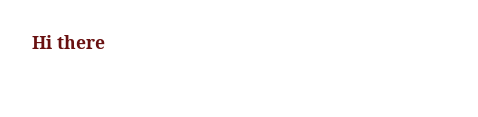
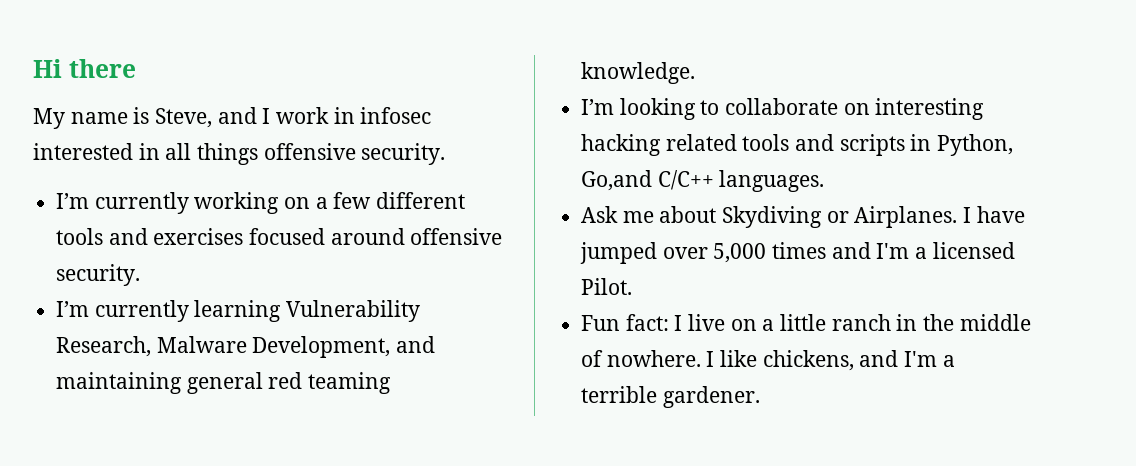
(105, 42) none -> [33,107,432,129] [33,143,446,165] [56,192,466,214] [56,228,503,245] [56,264,141,286] [56,300,421,322] [56,336,436,358] [56,372,392,394] [581,62,696,84] [581,98,985,120] [581,134,1014,156] [581,170,825,192] [581,206,1025,228] [580,242,1015,264] [581,278,633,295] [581,314,1031,331] [581,350,955,371] [581,386,760,408] // My name is Steve, and I work in infosec interested in all things offensive security. // I’m currently working on a few different tools and exercises focused around offensive security. // I’m currently learning Vulnerability Research, Malware Development, and maintaining general red teaming knowledge. // I’m looking to collaborate on interesting hacking related tools and scripts in Python, Go,and C/C++ languages. // Ask me about Skydiving or Airplanes. I have jumped over 5,000 times and I'm a licensed Pilot. // Fun fact: I live on a little ranch in the middle of nowhere. I like chickens, and I'm a terrible gardener.

